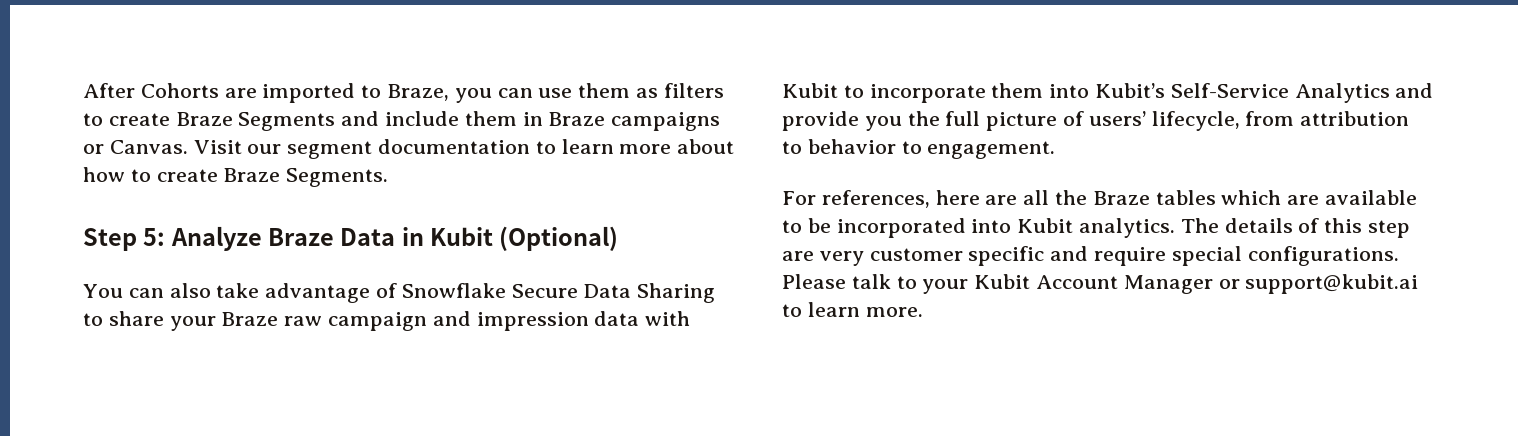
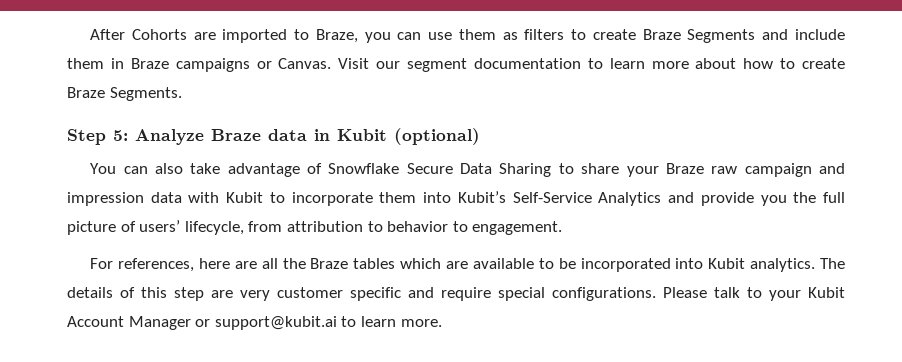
[340,228,396,246] Data -> [268,129,307,141] data
[499,226,619,251] (Optional) -> [394,128,480,145] (optional)

